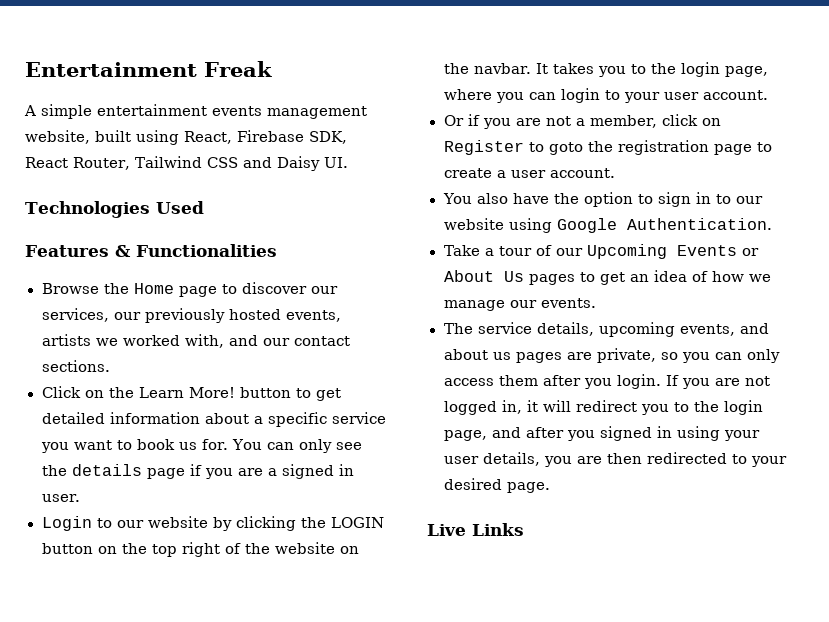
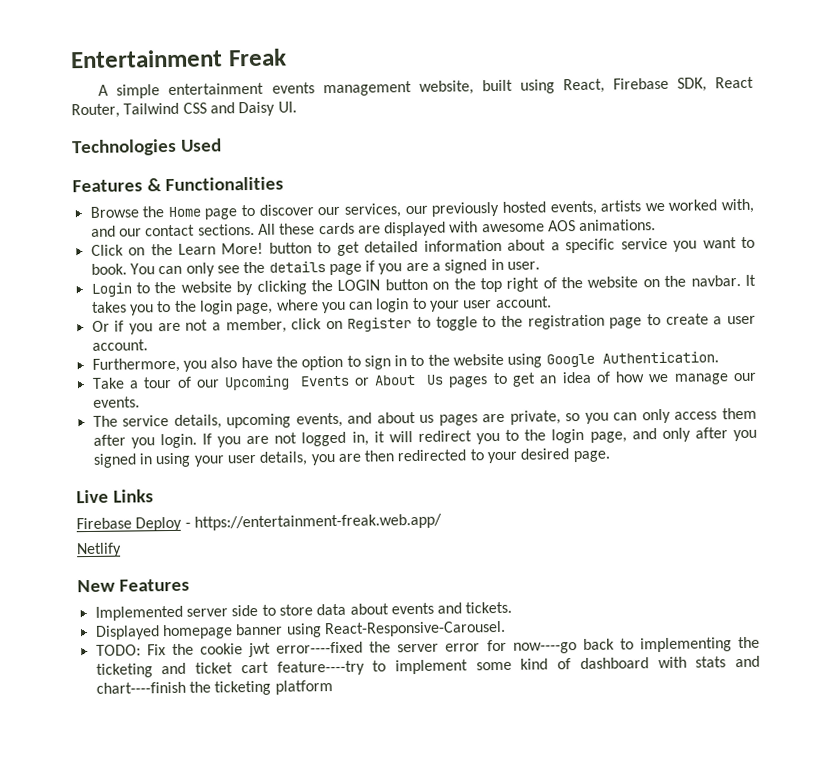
(110, 366) none -> [257,219,657,237] All these cards are displayed with awesome AOS animations.
[136,439,229,450] book us for. -> [90,263,127,275] book.
[116,520,144,528] our -> [154,281,177,294] the
[548,142,583,155] goto -> [435,316,497,331] toggle to
[442,193,473,204] You -> [91,357,207,373] Furthermore, you
[736,196,764,204] our -> [427,354,450,366] the
(521, 432) none -> [661,427,691,442] only
(524, 529) none -> [76,513,442,532] [76,542,122,558] [77,578,190,593] [94,601,513,621] [94,620,506,640] [95,636,761,658] [95,655,761,678] [95,680,333,696] // Firebase Deploy - https://entertainment-freak.web.app/ // Netlify // New Features // Implemented server side to store data about events and tickets. // Displayed homepage banner using React-Responsive-Carousel. // TODO: Fix the cookie jwt error----fixed the server error for now----go back to implementing the ticketing and ticket cart feature----try to implement some kind of dashboard with stats and chart----finish the ticketing platform

